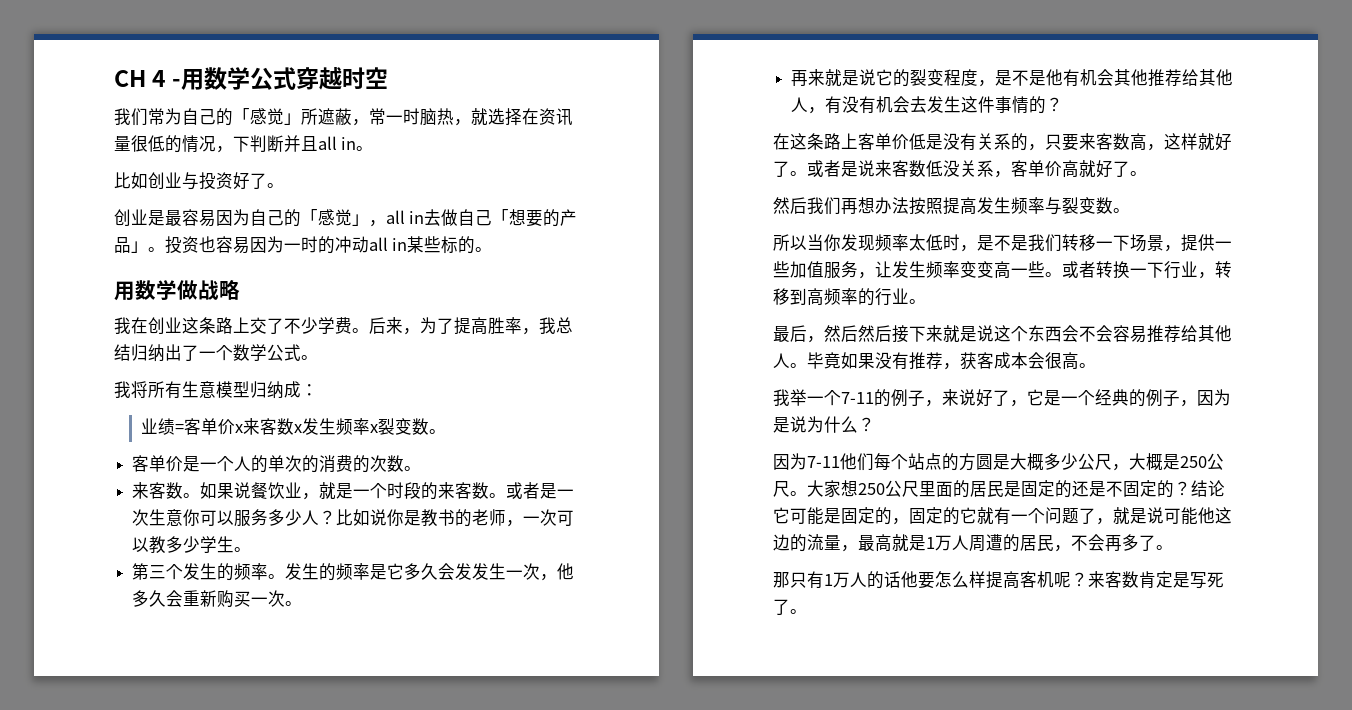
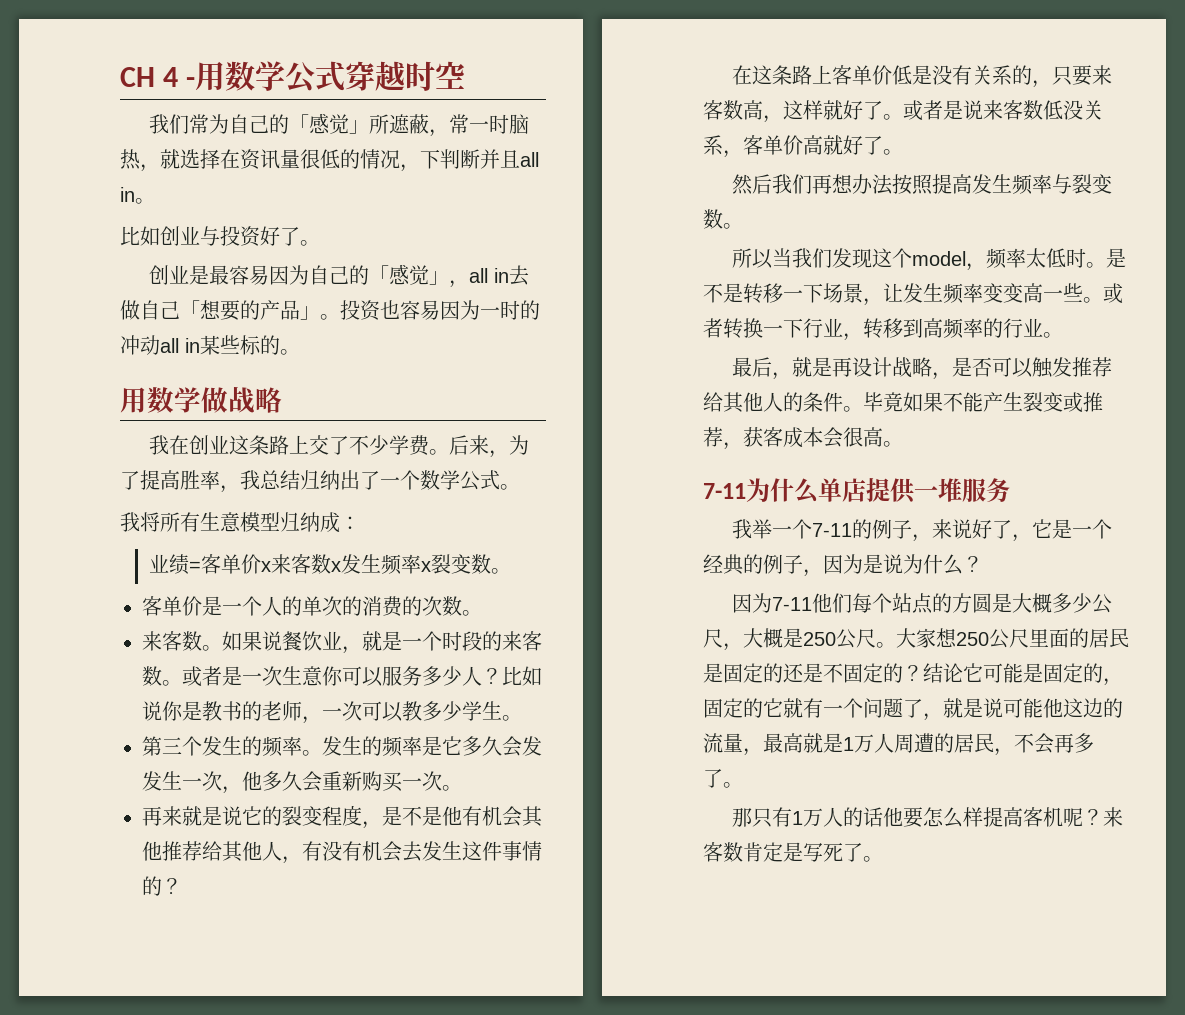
[824,234,1232,252] [773,261,858,279] 你发现频率太低时，是不是我们转移一下场景，提供一些加值服务 -> [791,248,1126,271] [703,283,863,304] 我们发现这个model，频率太低时。是不是转移一下场景
[824,325,1232,343] [773,353,790,368] 然后然后接下来就是说这个东西会不会容易推荐给其他人 -> [791,357,1112,380] [703,392,843,413] 就是再设计战略，是否可以触发推荐给其他人的条件
[875,352,909,370] 没有 -> [943,392,1083,413] 不能产生裂变或
(1096, 365) none -> [703,478,1010,504] // 7-11为什么单店提供一堆服务

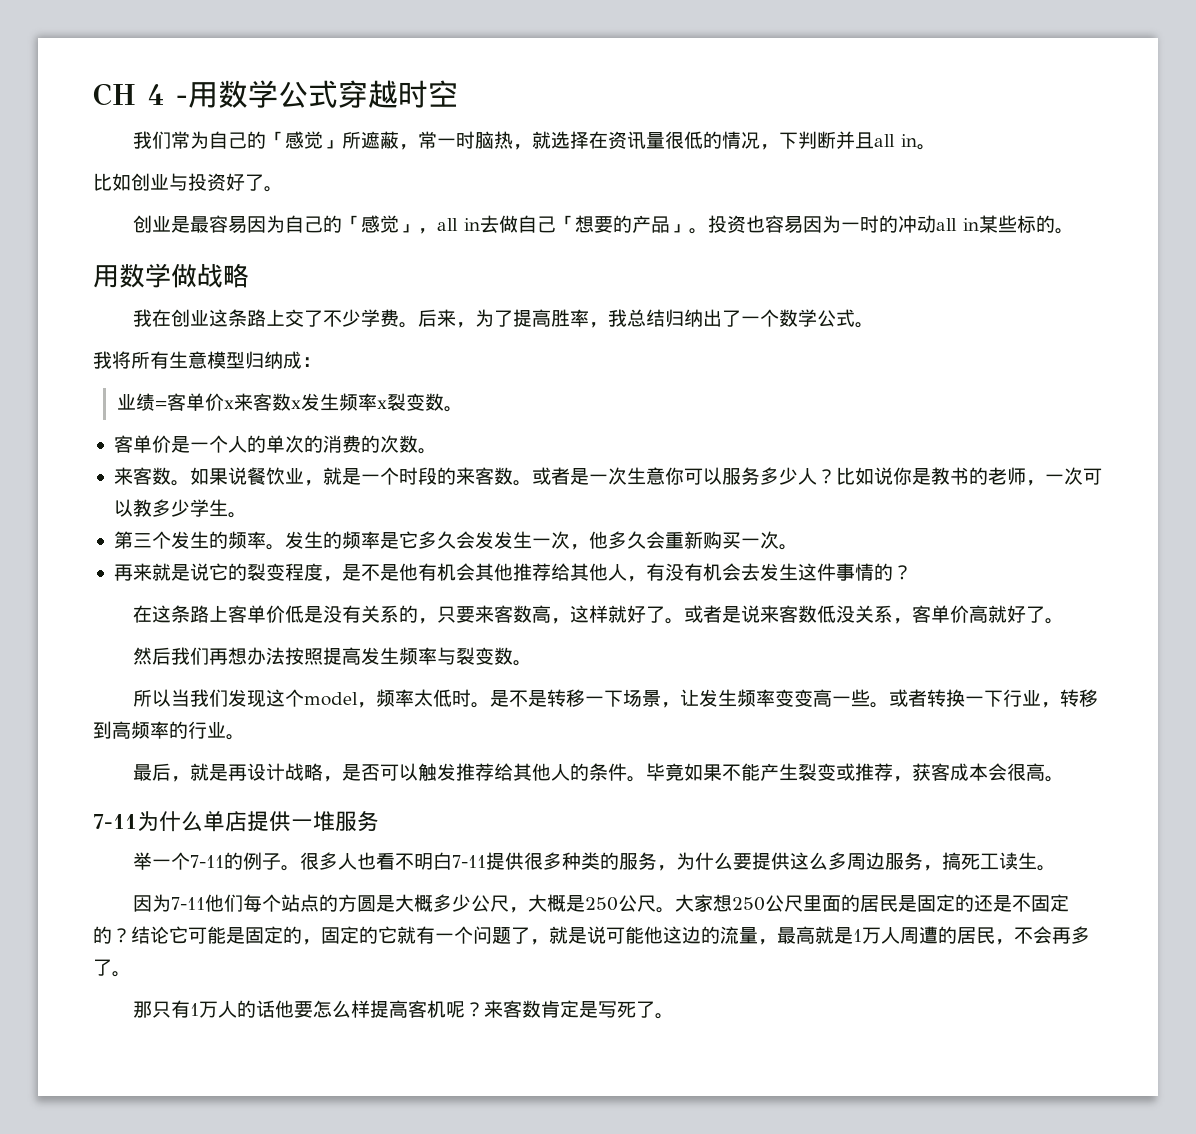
[731,519,752,539] 我 -> (379, 821) none
[911,519,1112,542] [703,554,983,577] ，来说好了，它是一个经典的例子，因为是说为什么？ -> [281,852,1057,871] 。很多人也看不明白7-11提供很多种类的服务，为什么要提供这么多周边服务，搞死工读生。

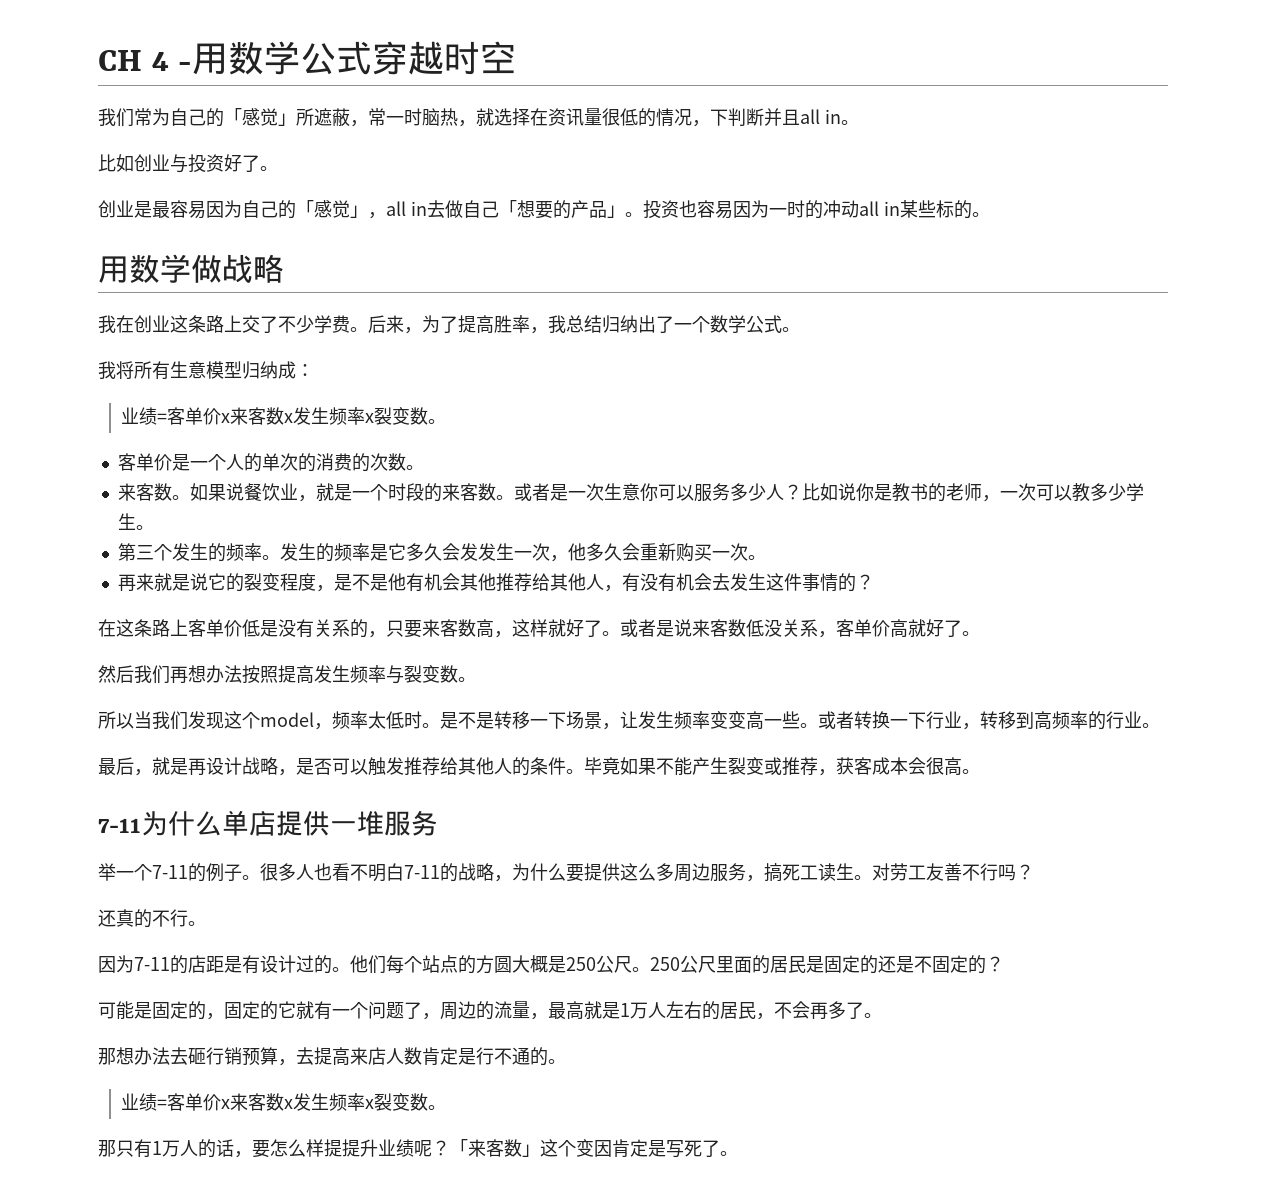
[486,852,658,870] 提供很多种类的服务 -> [440,863,494,882] 的战略
[133,894,206,912] // 因为7-11 -> [872,863,1034,881] [98,909,206,928] [98,955,350,974] 对劳工友善不行吗？ // 还真的不行。 // 因为7-11的店距是有设计过的。
[376,894,529,913] 是大概多少公尺， -> (512, 964) none
[675,894,733,912] 大家想 -> (650, 969) none
[131,926,188,944] 结论它 -> (1004, 964) //
[549,926,682,944] 就是说可能他这 -> [440,1002,458,1020] 周
[900,926,938,944] 周遭 -> [666,1001,702,1019] 左右
(131, 974) none -> [98,1047,566,1066] [121,1093,447,1111] // 那想办法去砸行销预算，去提高来店人数肯定是行不通的。 // 业绩=客单价x来客数x发生频率x裂变数。
[275,1000,295,1018] 他 -> [234,1151,252,1158] ，
[389,1000,542,1018] 高客机呢？来客数 -> [342,1139,612,1157] 提升业绩呢？「来客数」这个变因

